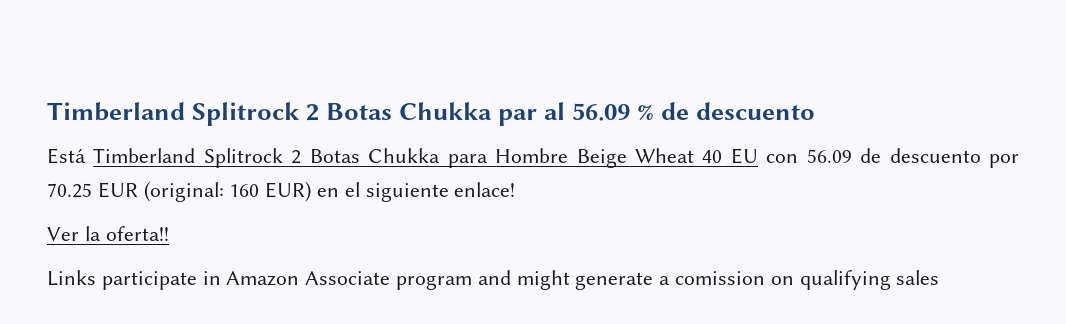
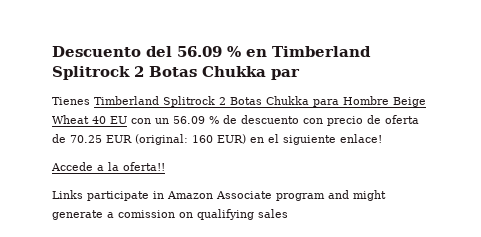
(47, 111) none -> [52,46,267,57] Descuento del 56.09 % en
[544,102,816,121] [47,148,86,164] al 56.09 % de descuento // Está -> [52,97,90,105] // Tienes
[806,148,1019,168] 56.09 de descuento por -> [155,115,419,126] [52,134,66,143] un 56.09 % de descuento con precio de oferta de
[47,227,79,241] Ver -> [51,162,104,171] Accede a

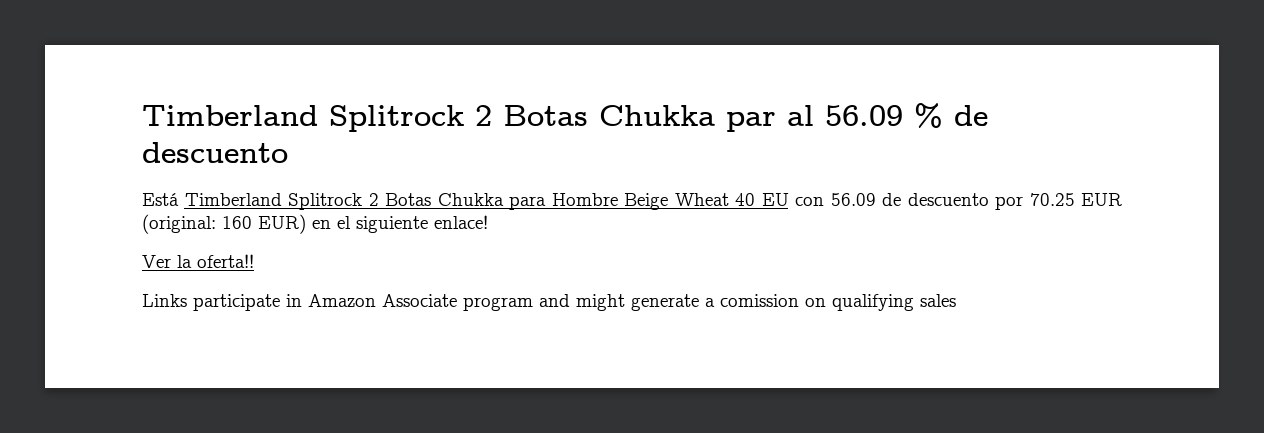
[52,46,267,57] Descuento del 56.09 % en -> (142, 115) none
[52,97,90,105] // Tienes -> [787,103,988,128] [142,142,288,163] [142,193,179,206] al 56.09 % de descuento // Está
[155,115,419,126] [52,134,66,143] un 56.09 % de descuento con precio de oferta de -> [830,193,1023,210] 56.09 de descuento por
[51,162,104,171] Accede a -> [142,255,171,268] Ver

